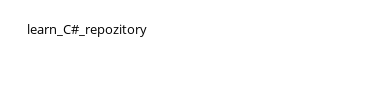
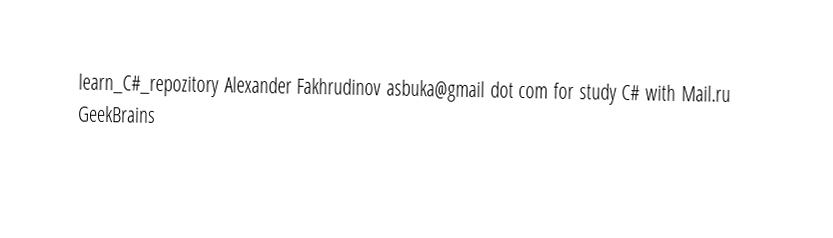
(147, 30) none -> [223,76,731,105] [77,105,156,123] Alexander Fakhrudinov asbuka@gmail dot com for study C# with Mail.ru GeekBrains

